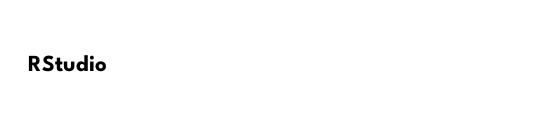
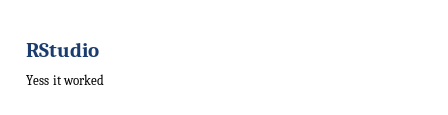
(107, 63) none -> [26,74,105,85] // Yess it worked

